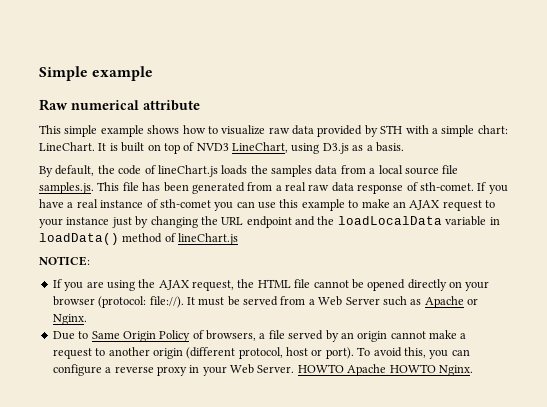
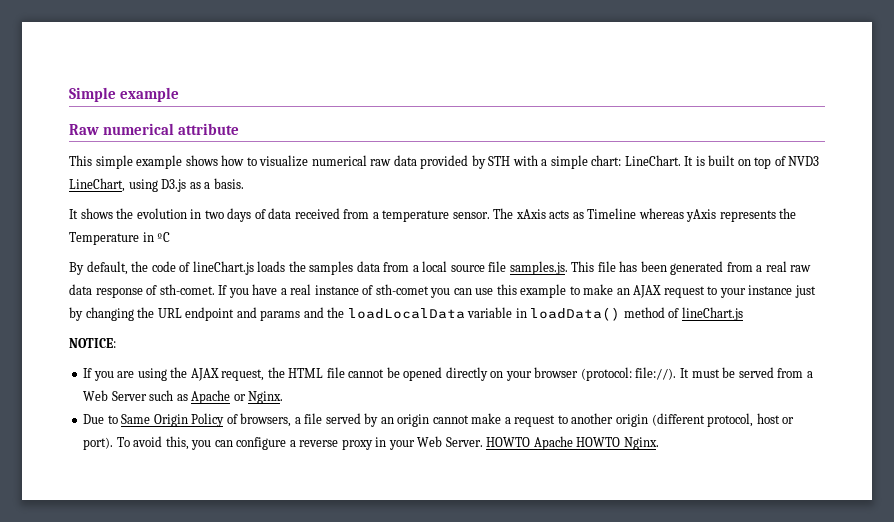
(266, 130) none -> [311,155,367,166] numerical
(404, 147) none -> [69,208,797,222] [69,232,171,245] // It shows the evolution in two days of data received from a temperature sensor. The xAxis acts as Timeline whereas yAxis represents the Temperature in ºC
(315, 221) none -> [260,307,324,321] params and

